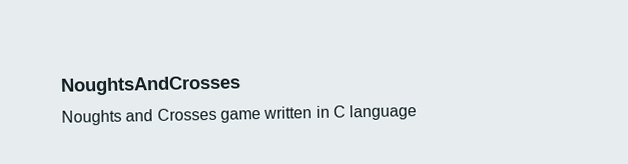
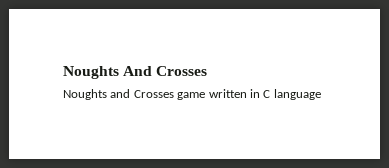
[60,75,241,96] NoughtsAndCrosses -> [63,66,208,79] Noughts And Crosses

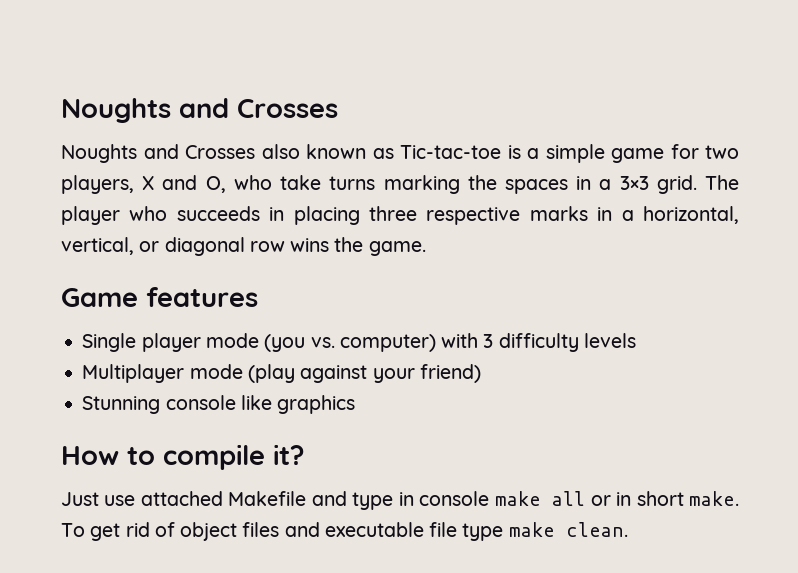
[63,66,153,79] Noughts And -> [61,98,229,123] Noughts and
[177,89,321,100] game written in C language -> [261,144,739,163] [61,175,739,194] [61,206,739,225] [61,237,426,256] [61,287,258,307] [82,333,636,352] [82,364,481,383] [82,395,356,414] [61,444,305,470] [61,491,739,510] [61,522,628,541] also known as Tic-tac-toe is a simple game for two players, X and O, who take turns marking the spaces in a 3×3 grid. The player who succeeds in placing three respective marks in a horizontal, vertical, or diagonal row wins the game. // Game features // Single player mode (you vs. computer) with 3 difficulty levels // Multiplayer mode (play against your friend) // Stunning console like graphics // How to compile it? // Just use attached Makefile and type in console make all or in short make. To get rid of object files and executable file type make clean.

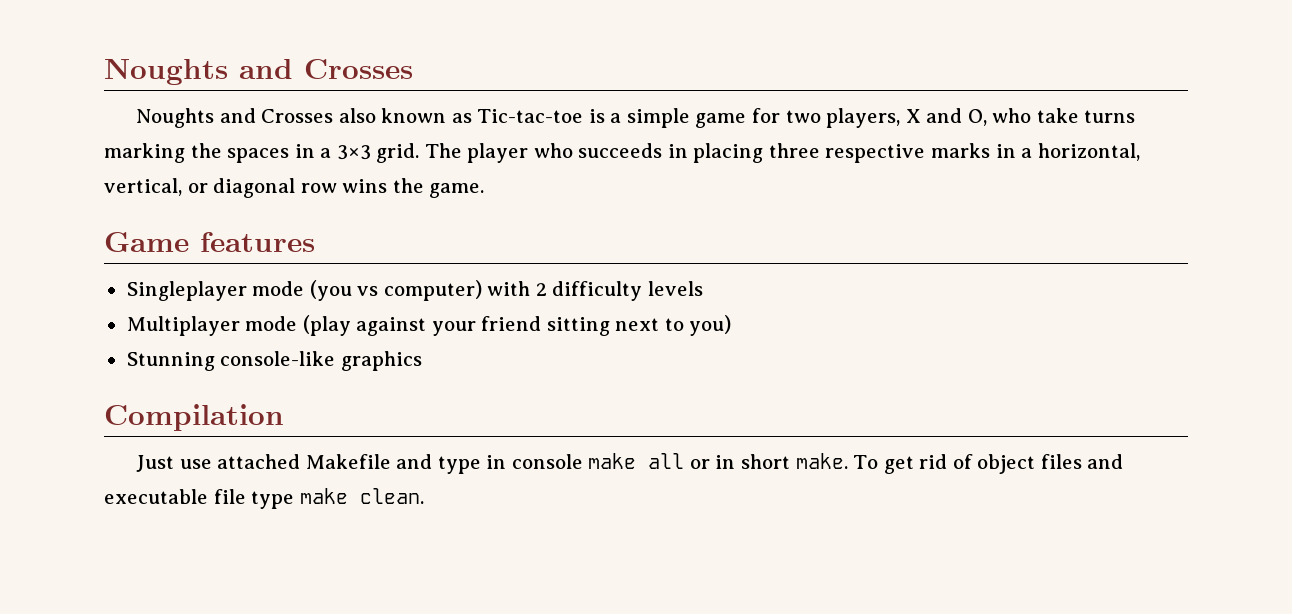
[82,333,201,352] Single player -> [126,281,247,301] Singleplayer
[310,337,335,348] vs. -> [357,286,379,296] vs
[483,334,494,348] 3 -> [535,283,547,296] 2
[419,364,481,383] friend) -> [481,315,732,336] friend sitting next to you)
[165,395,272,410] console like -> [220,351,336,366] console-like
[61,444,305,470] How to compile it? -> [104,404,284,431] Compilation

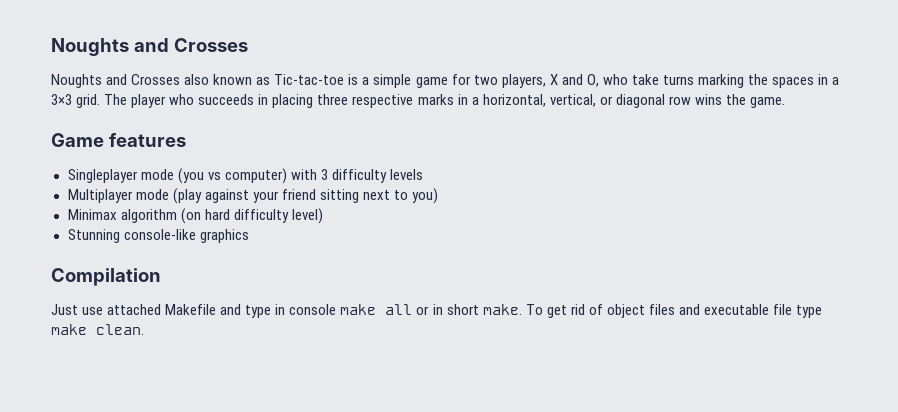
[535,283,547,296] 2 -> [320,169,328,180] 3
(732, 325) none -> [67,208,323,224] // Minimax algorithm (on hard difficulty level)

